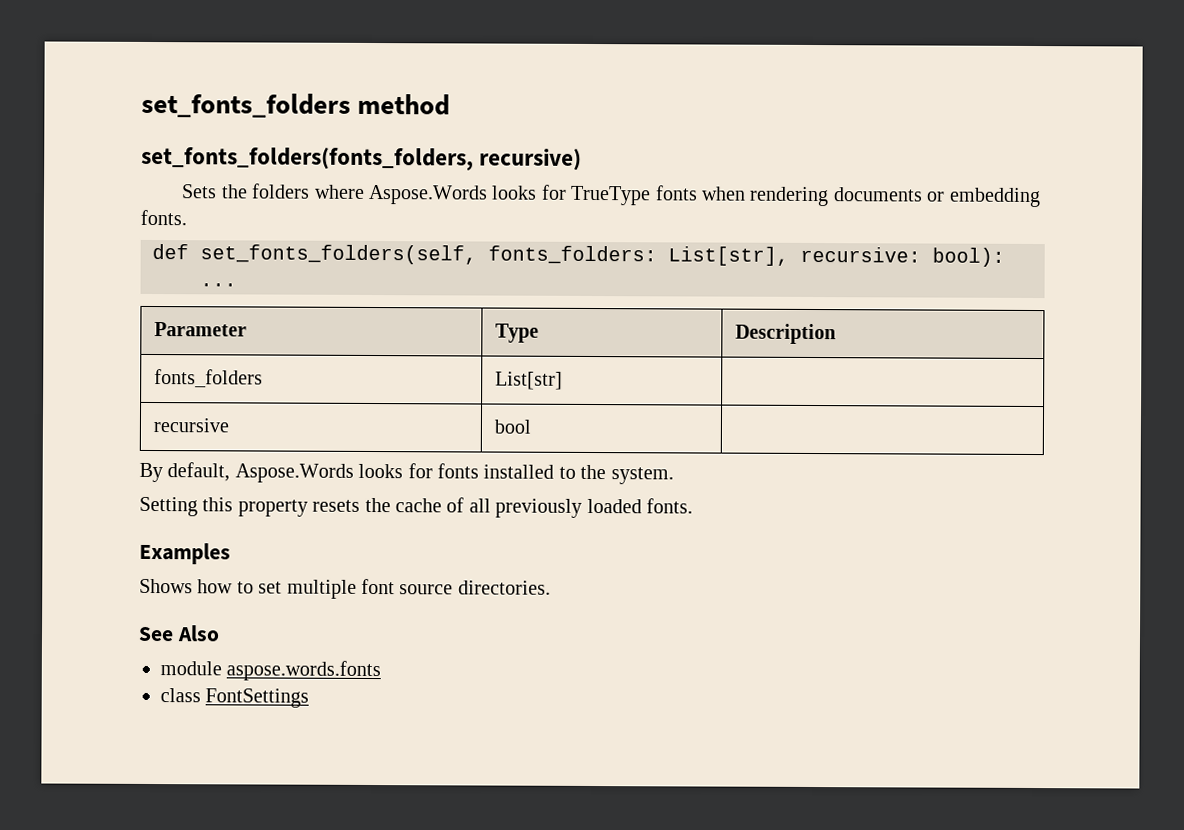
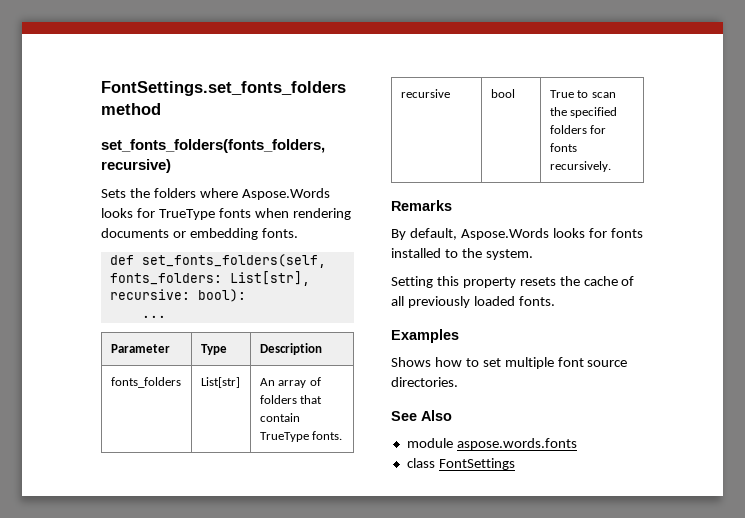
[141,92,351,118] set_fonts_folders -> [101,81,346,96] FontSettings.set_fonts_folders
[152,418,229,433] [493,419,531,434] // recursive | bool | -> [259,377,321,388] [259,395,323,404] [259,413,300,422] [259,431,343,442] [400,89,450,98] [490,89,515,98] [549,90,616,98] [549,107,618,118] [549,125,607,134] [549,143,577,152] [549,161,611,172] [391,200,452,211] An array of folders that contain TrueType fonts. // recursive | bool | True to scan the specified folders for fonts recursively. // Remarks

